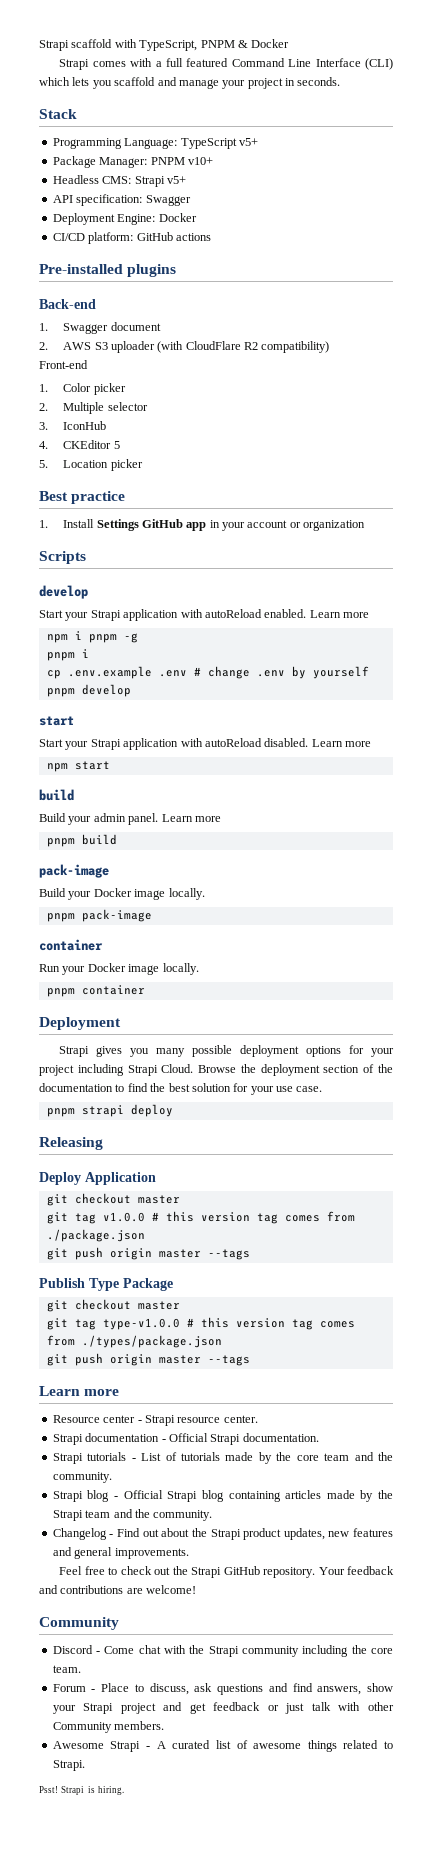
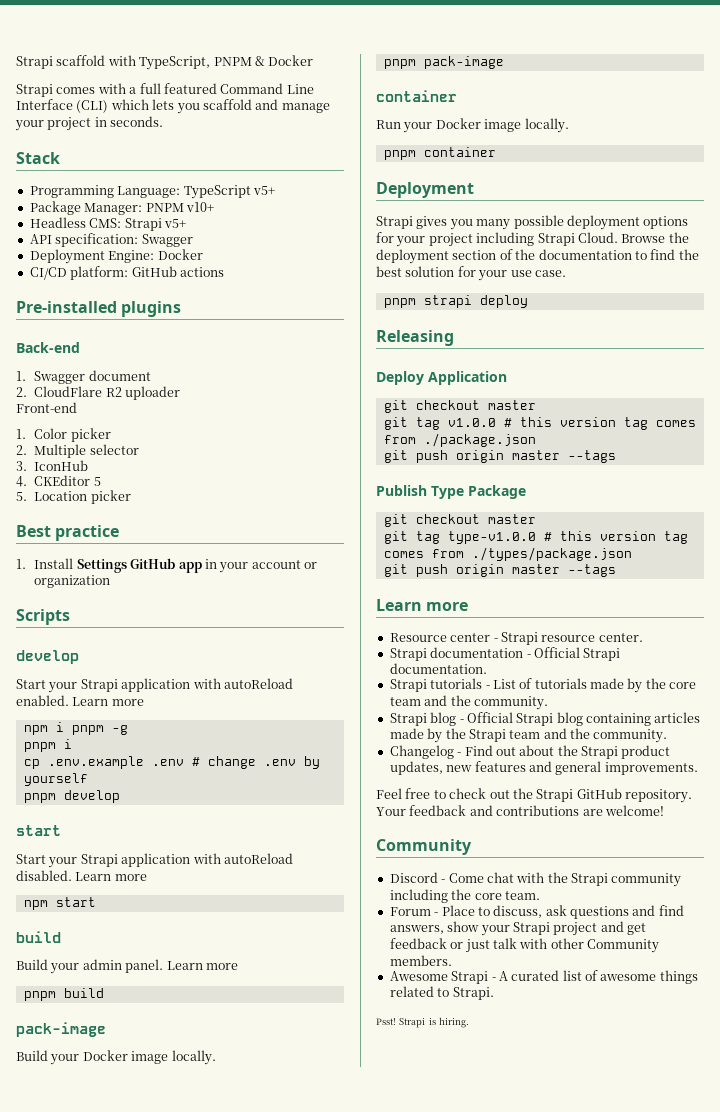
[63,341,184,353] AWS S3 uploader (with -> (27, 392) none
[261,341,330,353] compatibility) -> [125,386,181,400] uploader

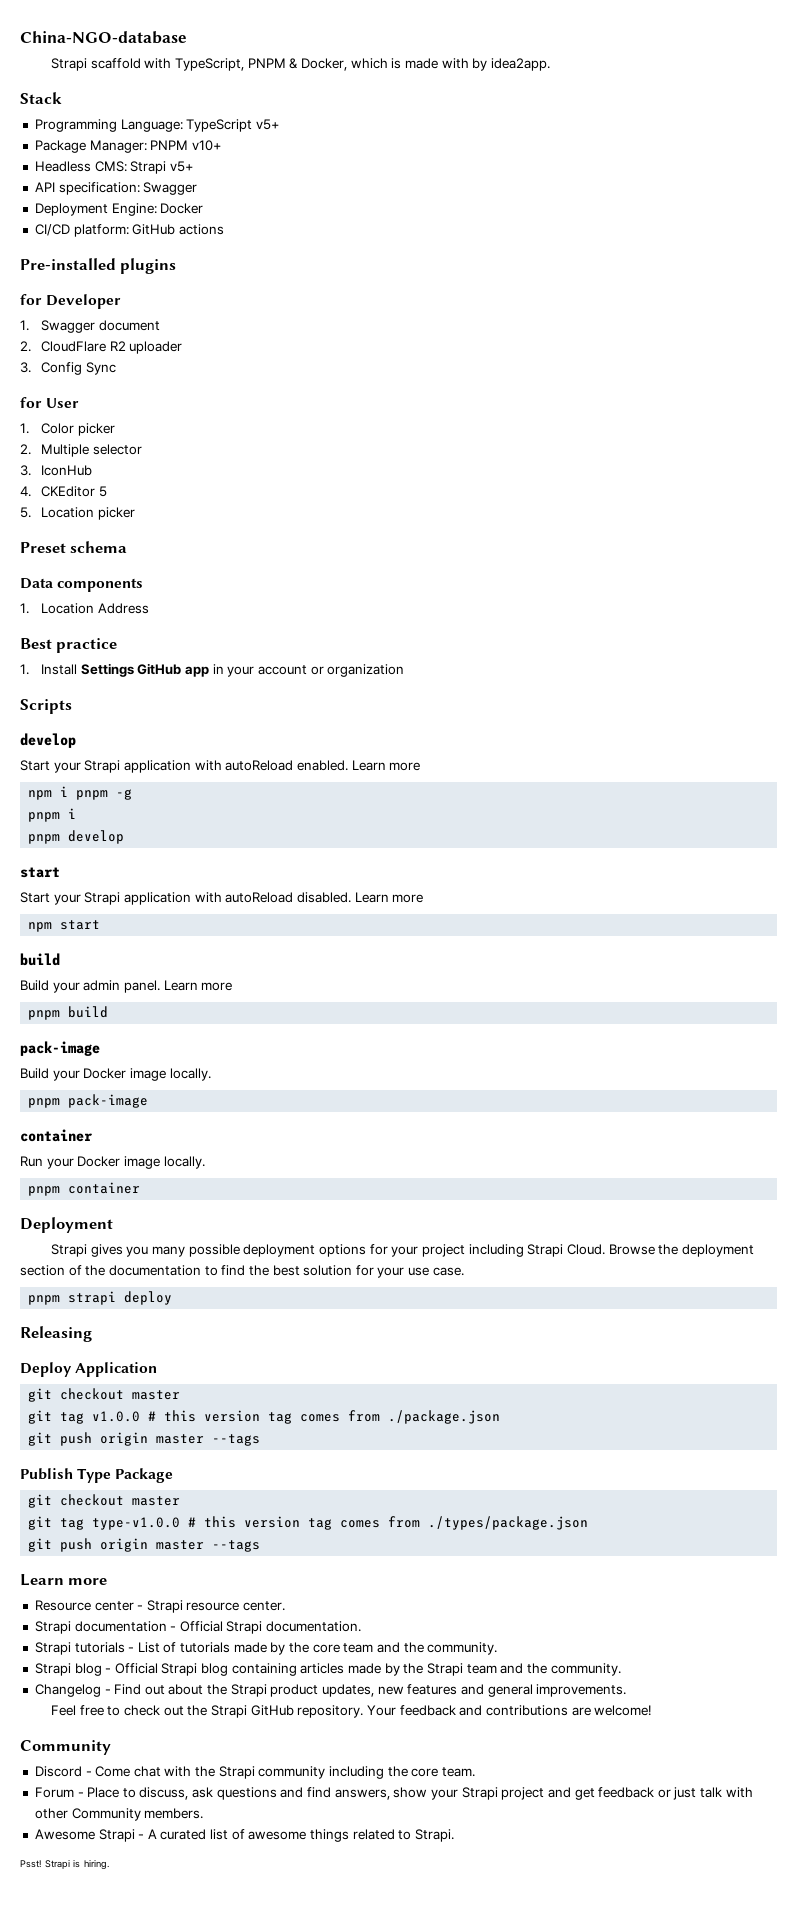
(16, 62) none -> [20,31,187,44] China-NGO-database //
[268,55,314,66] [16,83,314,97] [16,99,330,114] [15,116,164,131] Docker // Strapi comes with a full featured Command Line Interface (CLI) which lets you scaffold and manage your project in seconds. -> [301,58,550,71] Docker, which is made with by idea2app.
[16,342,80,353] Back-end -> [20,294,122,309] for Developer
[16,402,77,413] Front-end -> [20,362,116,375] [20,397,80,408] 3. Config Sync // for User
(131, 497) none -> [20,541,128,553] [20,578,144,592] [20,603,149,614] // Preset schema // Data components // 1. Location Address
[23,756,320,769] [23,773,88,786] // cp .env.example .env # change .env by yourself -> (77, 813) none

